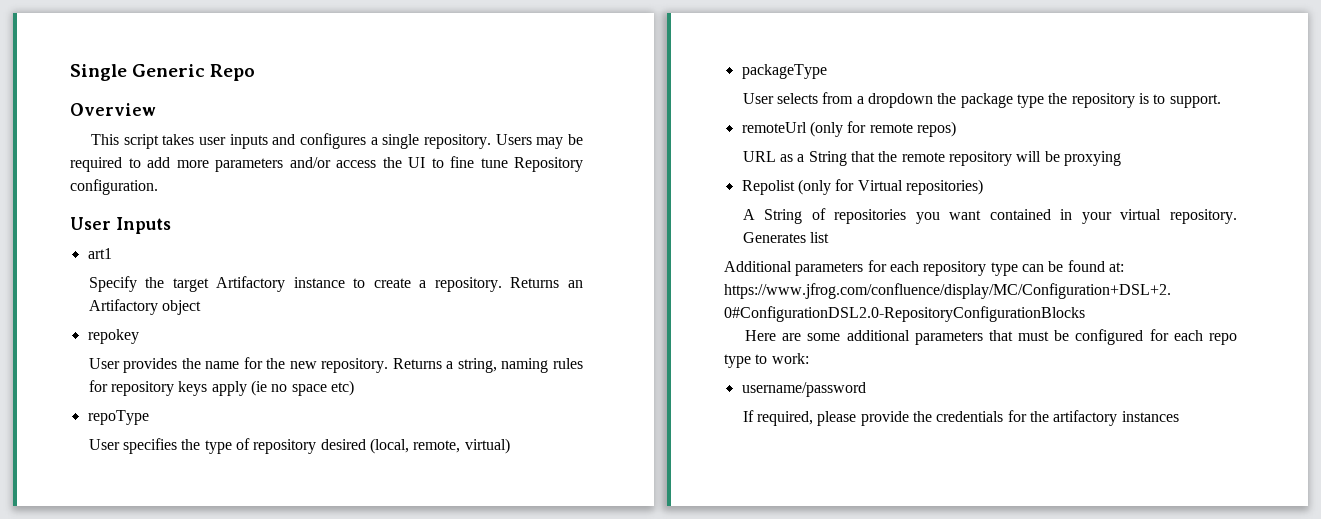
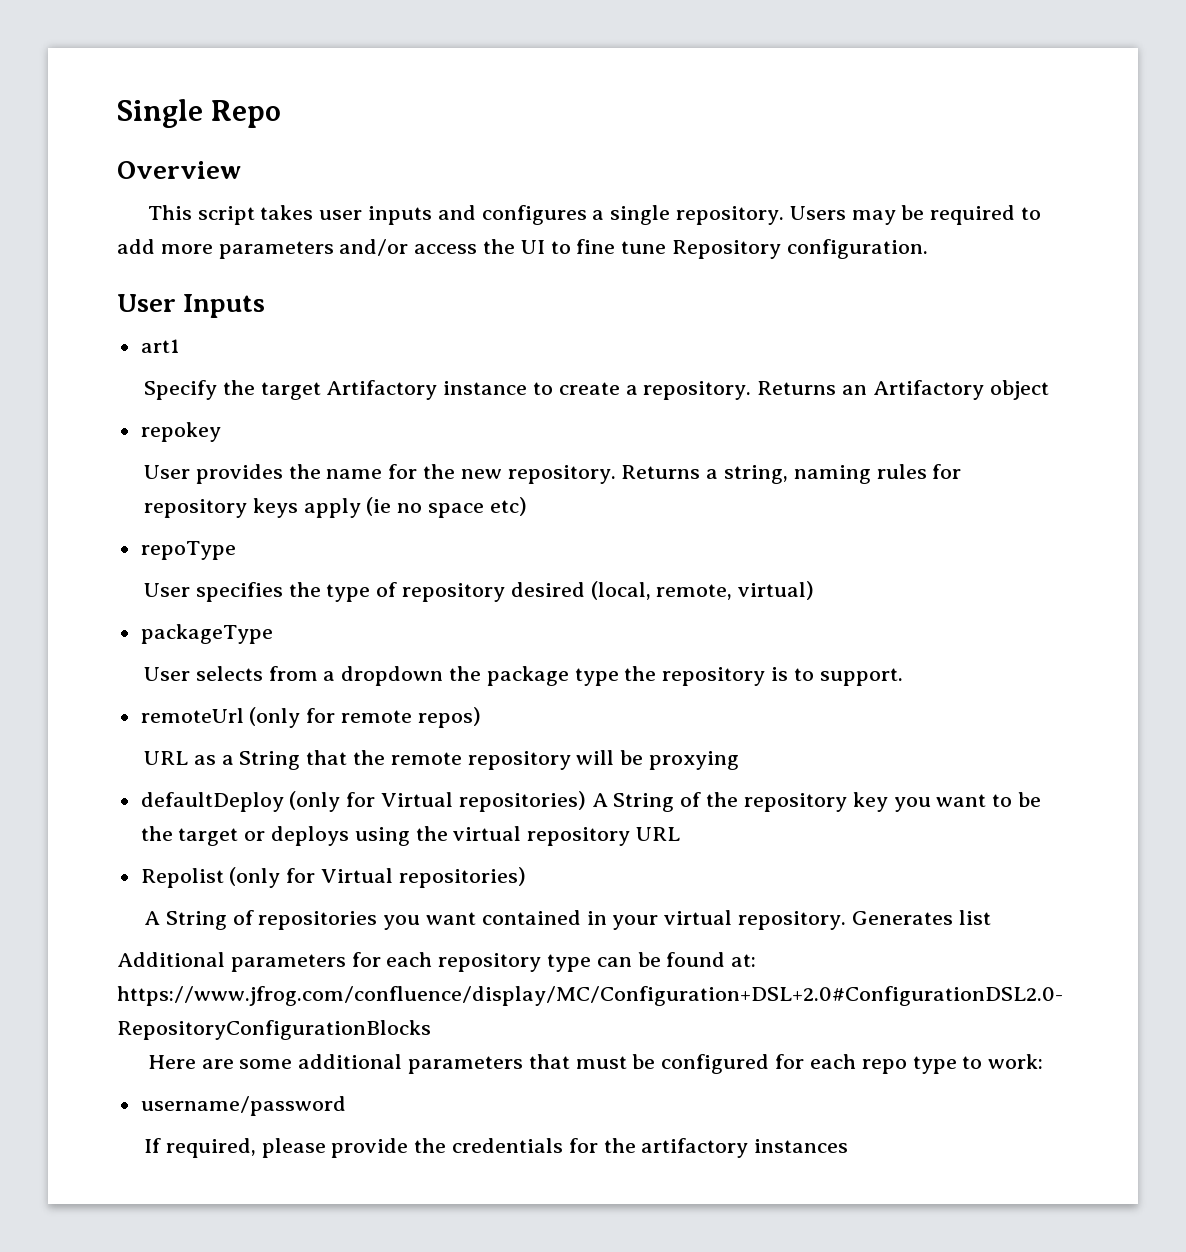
[132,64,206,77] Generic -> (203, 113) none
(1121, 158) none -> [140,791,1041,812] [140,826,681,846] // defaultDeploy (only for Virtual repositories) A String of the repository key you want to be the target or deploys using the virtual repository URL

